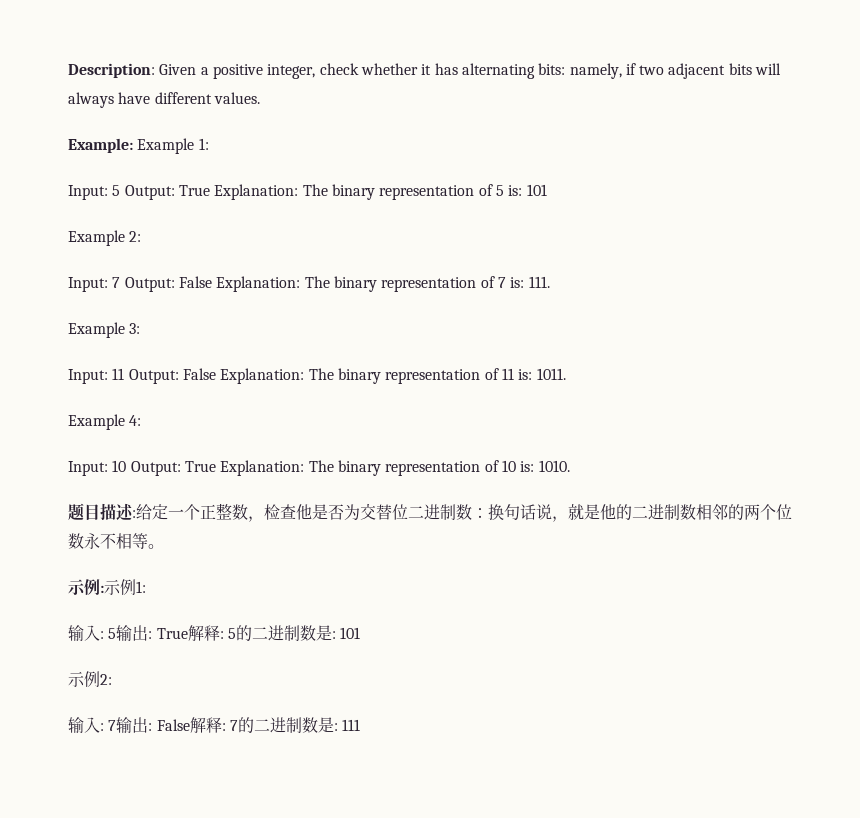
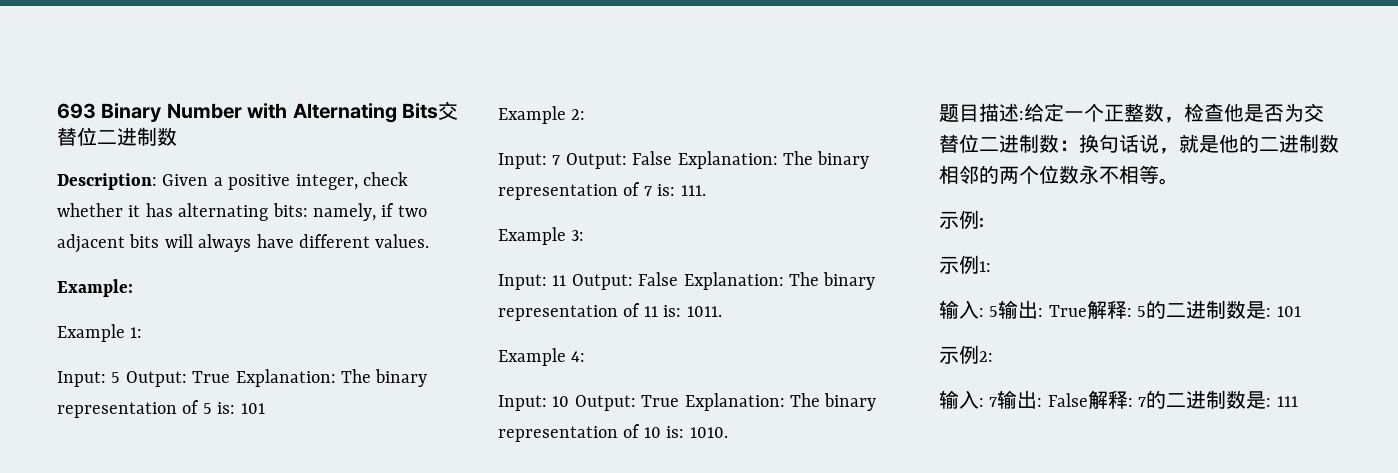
(68, 70) none -> [57,101,458,123] [57,127,177,146] 693 Binary Number with Alternating Bits交替位二进制数 //
(133, 145) none -> (133, 288) //
(104, 589) none -> (984, 222) //

